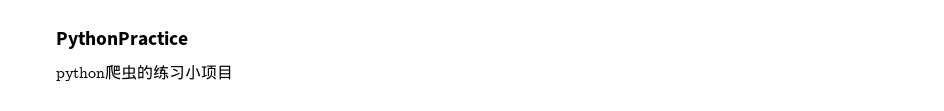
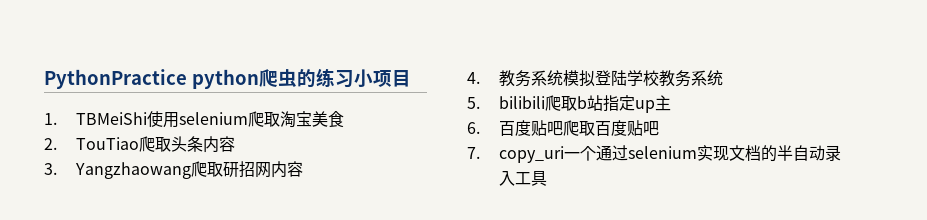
(188, 40) // -> (187, 79) none
(233, 72) none -> [44,111,344,128] [44,136,235,153] [44,161,303,179] [467,70,723,87] [467,95,671,113] [467,120,659,136] [467,145,841,163] [498,171,547,186] // 1. TBMeiShi使用selenium爬取淘宝美食 // 2. TouTiao爬取头条内容 // 3. Yangzhaowang爬取研招网内容 // 4.教务系统模拟登陆学校教务系统 // 5. bilibili爬取b站指定up主 // 6.百度贴吧爬取百度贴吧 // 7. copy_uri一个通过selenium实现文档的半自动录入工具

